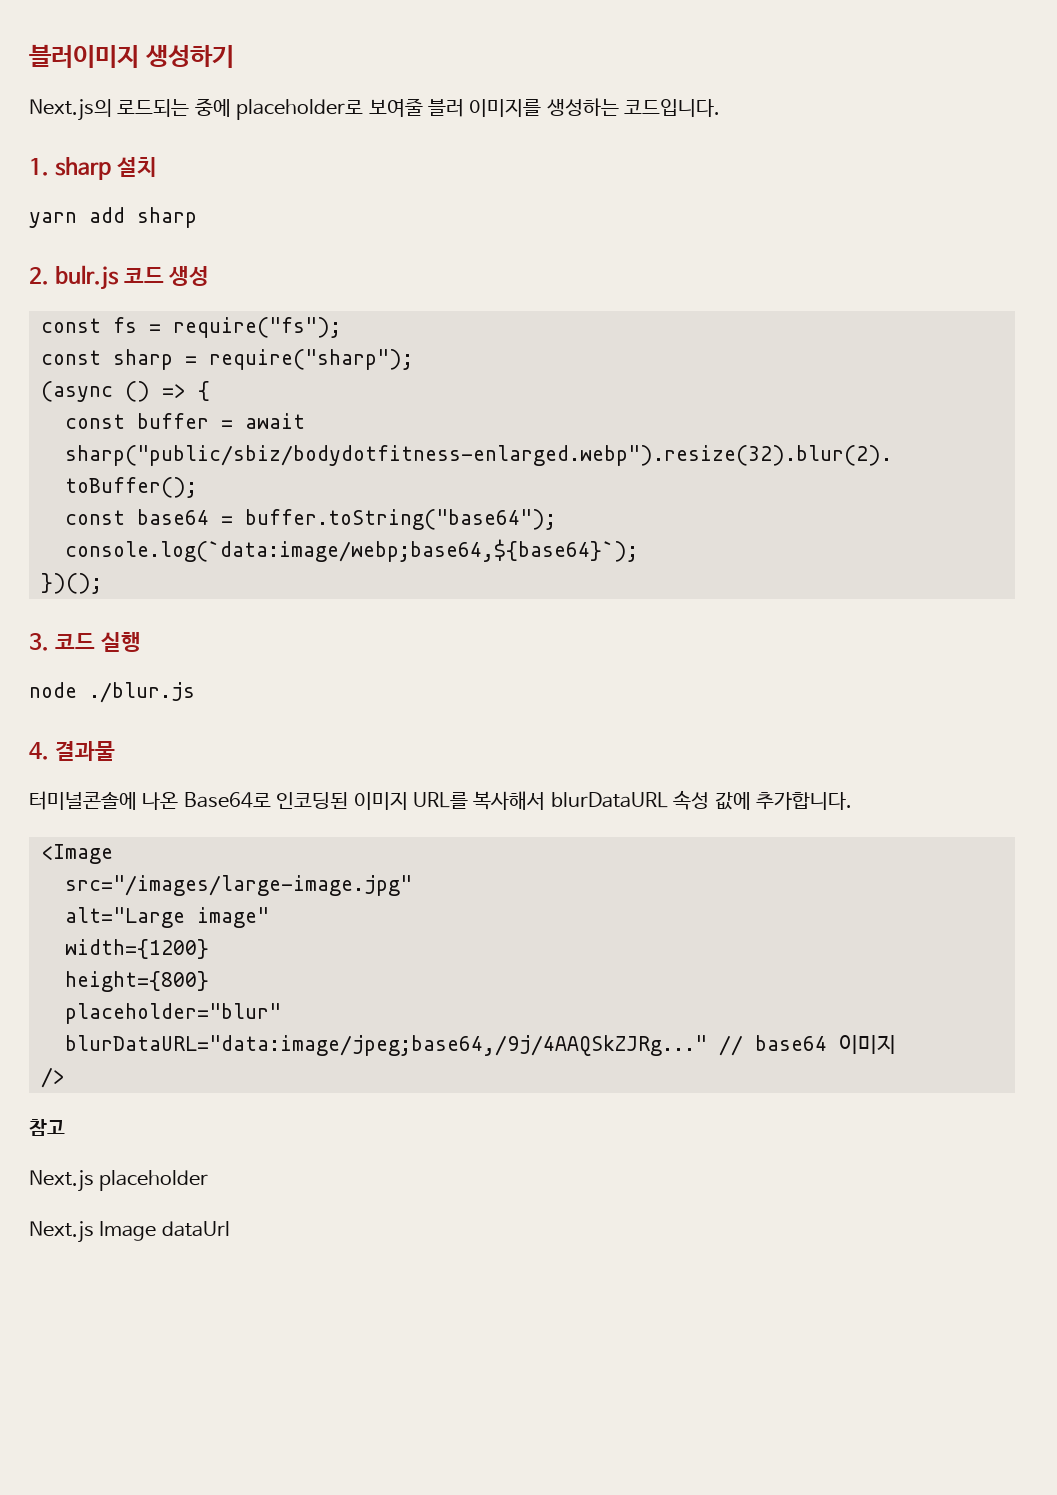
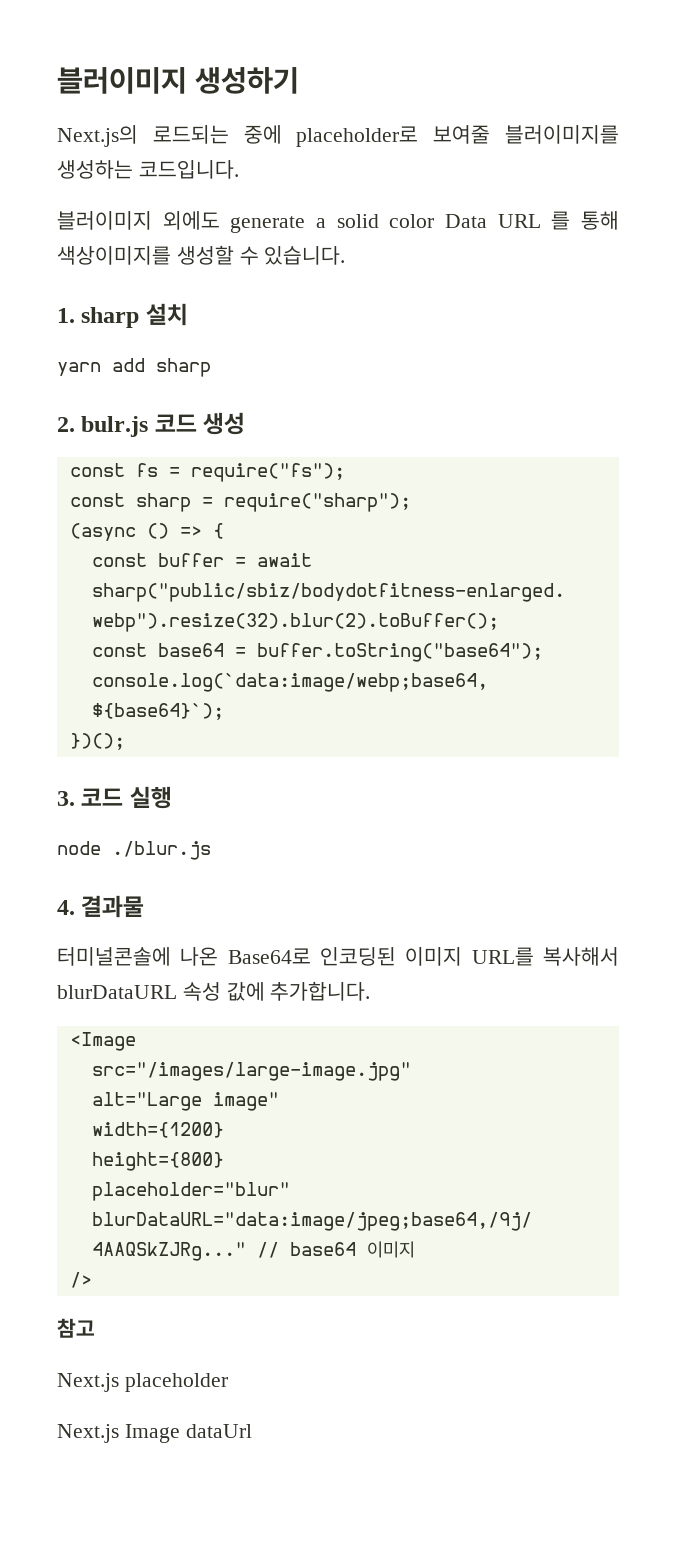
[428,99,542,117] 블러 이미지를 -> [505,125,619,144] 블러이미지를
(721, 108) none -> [57,211,620,233] [57,245,346,265] // 블러이미지 외에도 generate a solid color Data URL 를 통해 색상이미지를 생성할 수 있습니다.

